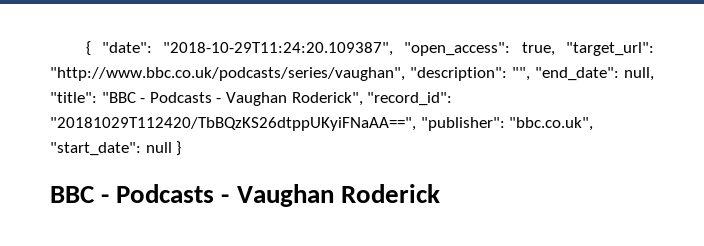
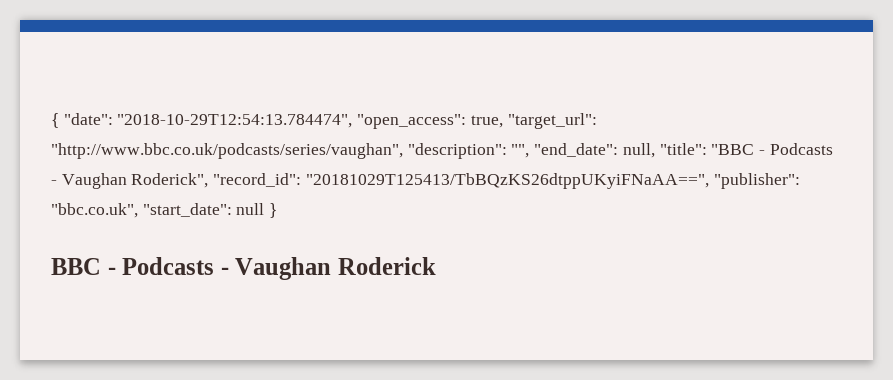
[163,42,394,56] "2018-10-29T11:24:20.109387", -> [117,114,353,128] "2018-10-29T12:54:13.784474",
[50,117,416,131] "20181029T112420/TbBQzKS26dtppUKyiFNaAA==", -> [305,173,709,189] "20181029T125413/TbBQzKS26dtppUKyiFNaAA==",

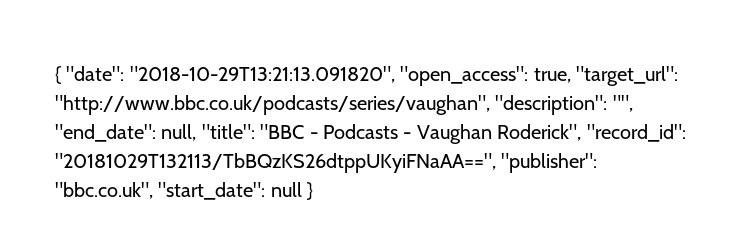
[117,114,353,128] "2018-10-29T12:54:13.784474", -> [129,66,395,83] "2018-10-29T13:21:13.091820",
[305,173,709,189] "20181029T125413/TbBQzKS26dtppUKyiFNaAA==", -> [55,153,496,173] "20181029T132113/TbBQzKS26dtppUKyiFNaAA==",
[51,257,437,280] // BBC - Podcasts - Vaughan Roderick -> (314, 191) none

